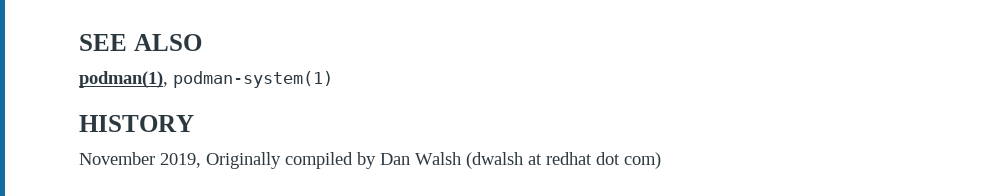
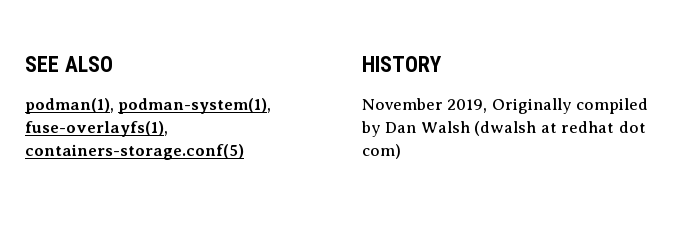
[173,71,333,88] podman-system(1) -> [118,98,272,114] [25,121,168,137] [25,144,244,160] podman-system(1), fuse-overlayfs(1), containers-storage.conf(5)

